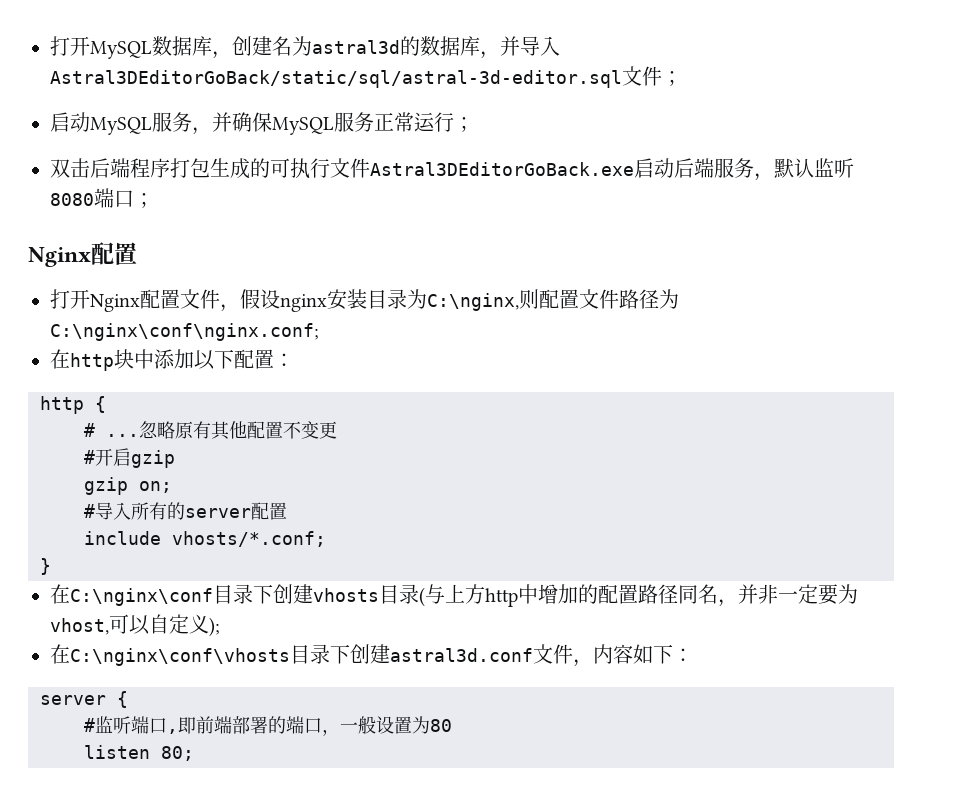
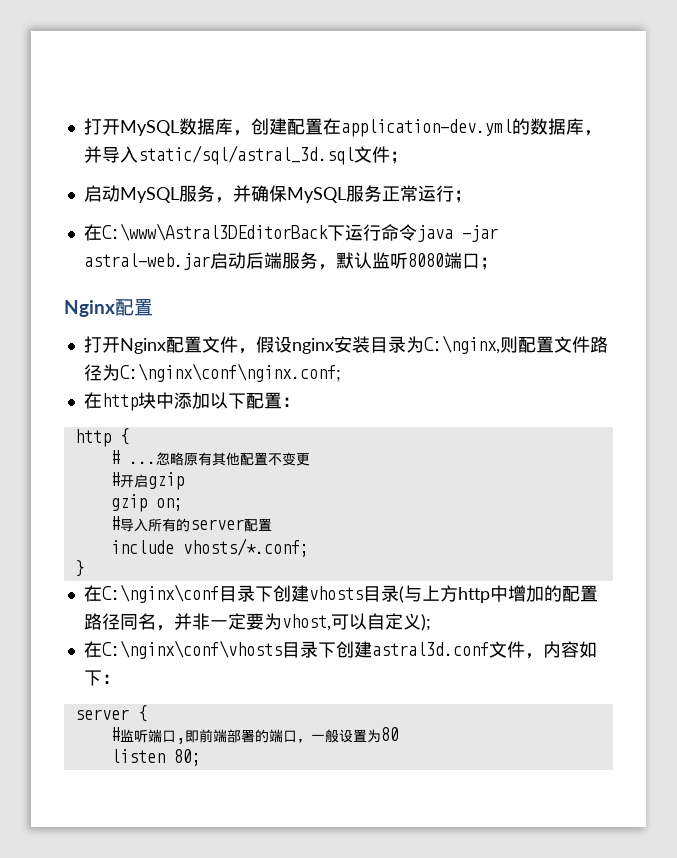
[272,36,400,56] 名为astral3d -> [286,118,512,137] 配置在application-dev.yml
[50,70,622,88] Astral3DEditorGoBack/static/sql/astral-3d-editor.sql -> [137,145,354,165] static/sql/astral_3d.sql
[50,158,634,179] 双击后端程序打包生成的可执行文件Astral3DEditorGoBack.exe -> [83,223,498,242] [83,253,210,270] 在C:\www\Astral3DEditorBack下运行命令java -jar astral-web.jar

